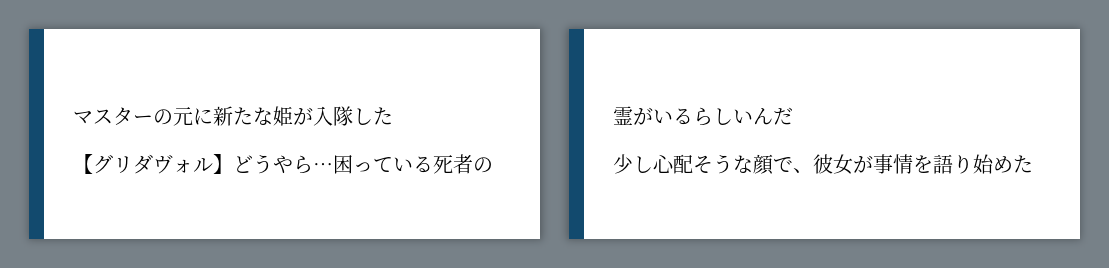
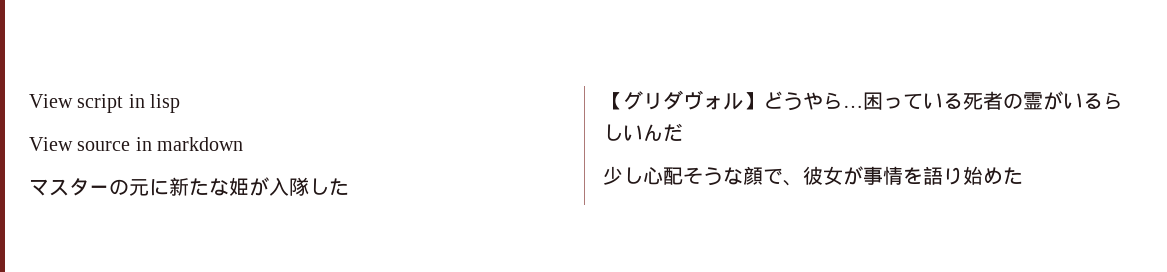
(73, 117) none -> [29,94,181,113] [29,137,244,151] View script in lisp // View source in markdown //

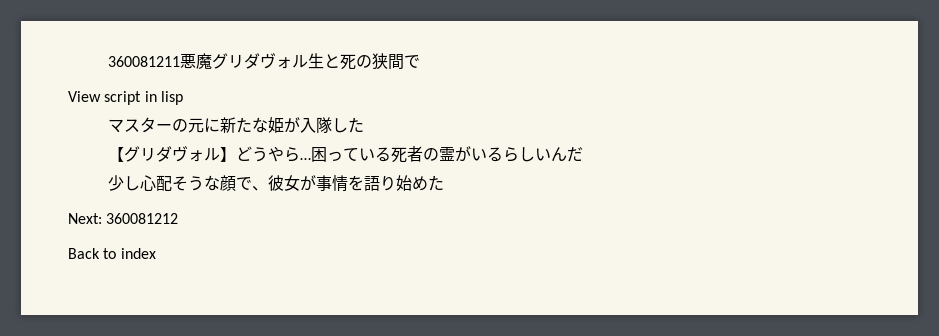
(29, 101) none -> [108,53,421,70] 360081211悪魔グリダヴォル生と死の狭間で //
[29,137,244,151] // View source in markdown -> (183, 98) none
(1023, 176) none -> [68,213,179,224] [68,248,156,259] // Next: 360081212 // Back to index

